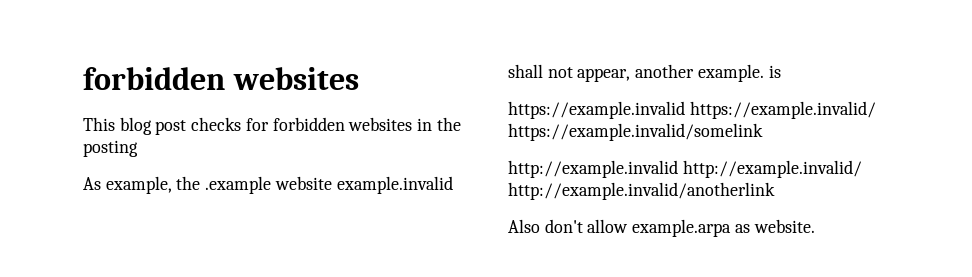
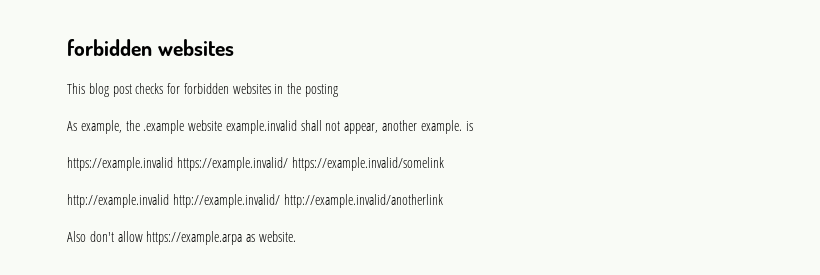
[632,219,732,237] example.arpa -> [146,231,243,245] https://example.arpa

